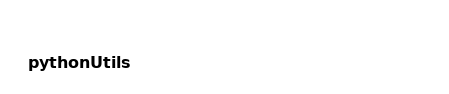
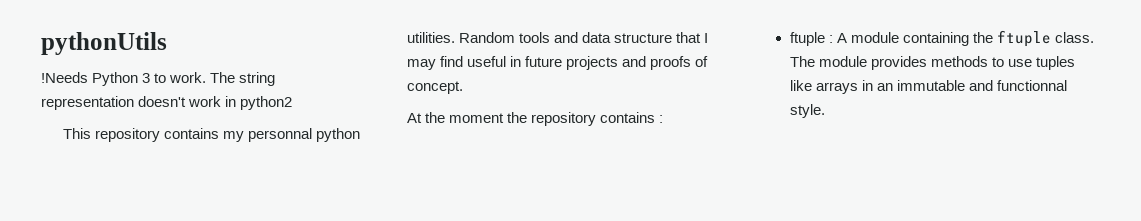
(131, 63) none -> [41,72,276,86] [41,96,293,110] [62,128,361,142] [407,32,709,43] [407,56,709,70] [407,81,463,94] [407,112,664,126] [789,30,1094,47] [789,56,1075,70] [789,80,1067,94] [789,104,825,118] // !Needs Python 3 to work. The string representation doesn't work in python2 // This repository contains my personnal python utilities. Random tools and data structure that I may find useful in future projects and proofs of concept. // At the moment the repository contains : // ftuple : A module containing the ftuple class. The module provides methods to use tuples like arrays in an immutable and functionnal style.

